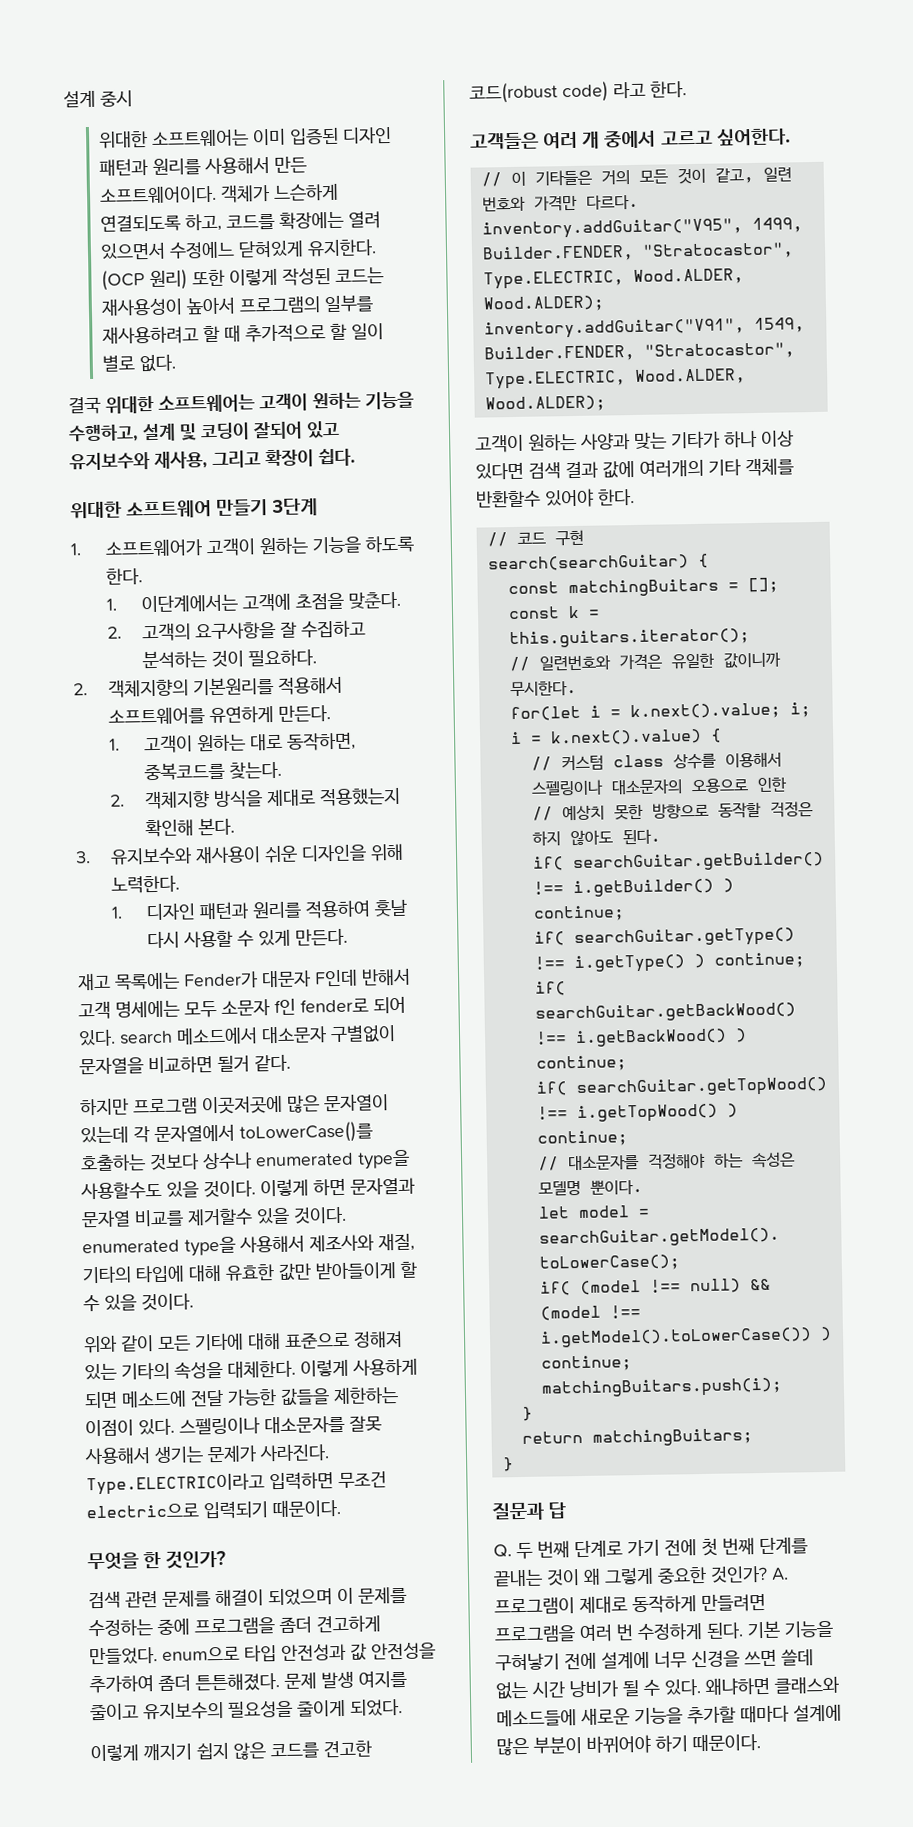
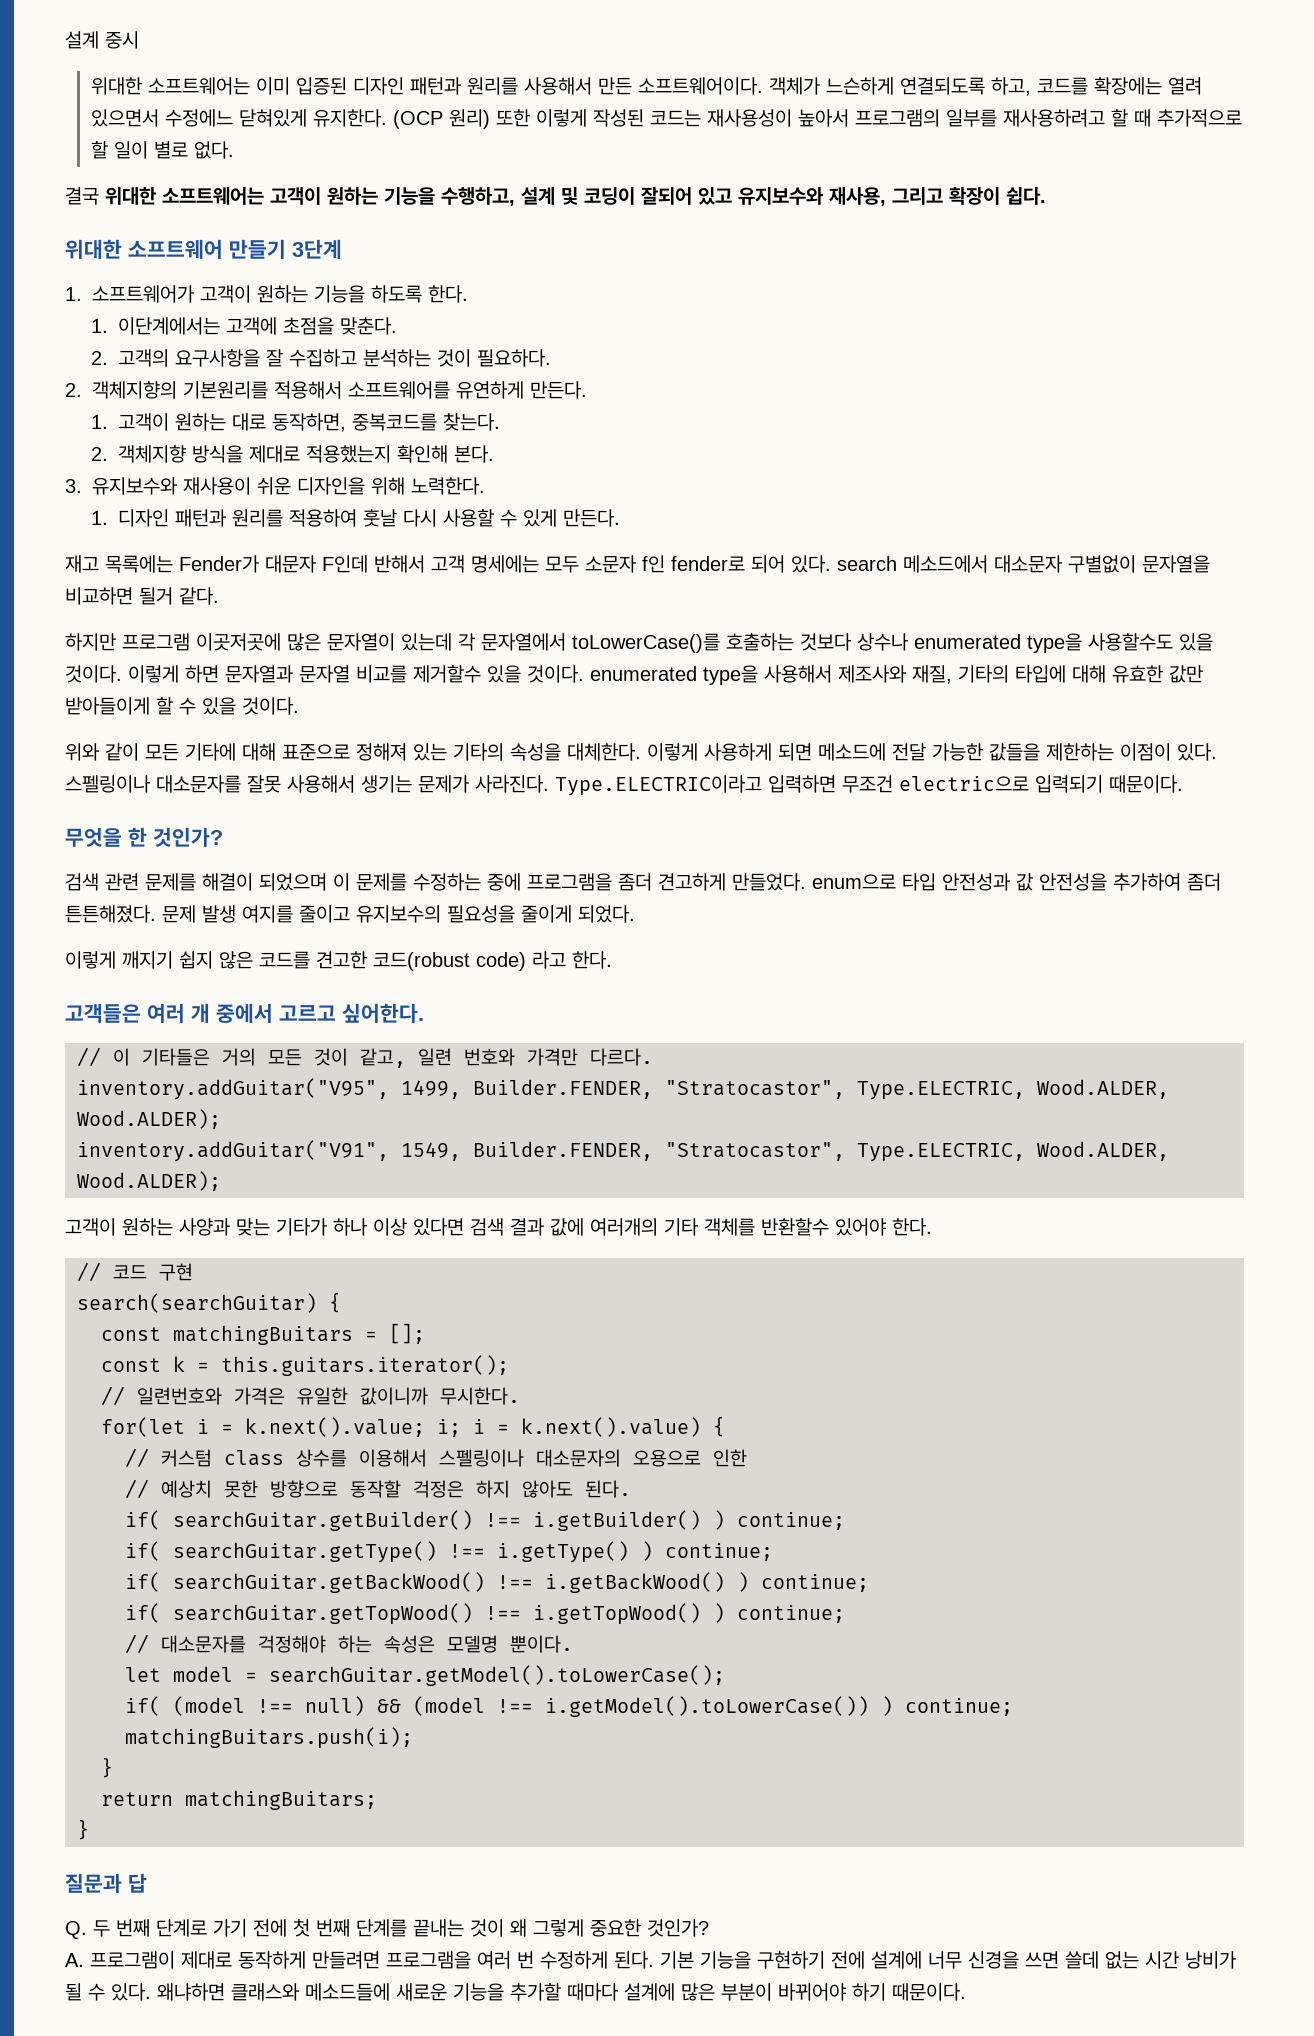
(768, 1574) none -> (709, 1928) //
[495,1653,560,1671] 구혀낳기 -> [757,1951,825,1969] 구현하기

